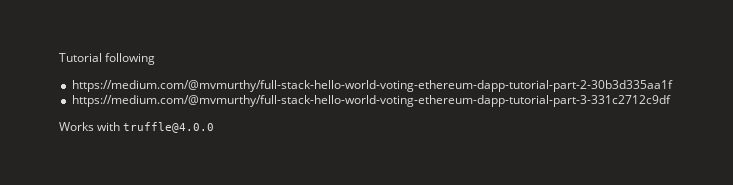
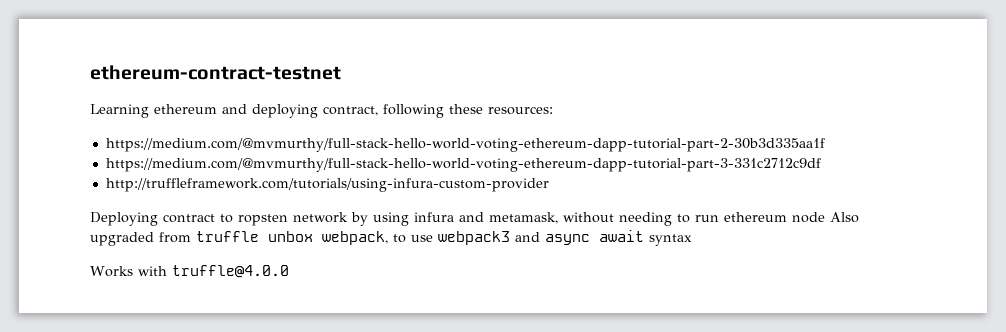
[59,53,102,62] Tutorial -> [90,65,341,80] [90,104,378,118] ethereum-contract-testnet // Learning ethereum and deploying contract,
(156, 59) none -> [449,104,553,115] these resources:
(671, 101) none -> [105,178,549,192] [90,212,859,226] [90,230,692,246] // http://truffleframework.com/tutorials/using-infura-custom-provider // Deploying contract to ropsten network by using infura and metamask, without needing to run ethereum node Also upgraded from truffle unbox webpack, to use webpack3 and async await syntax

